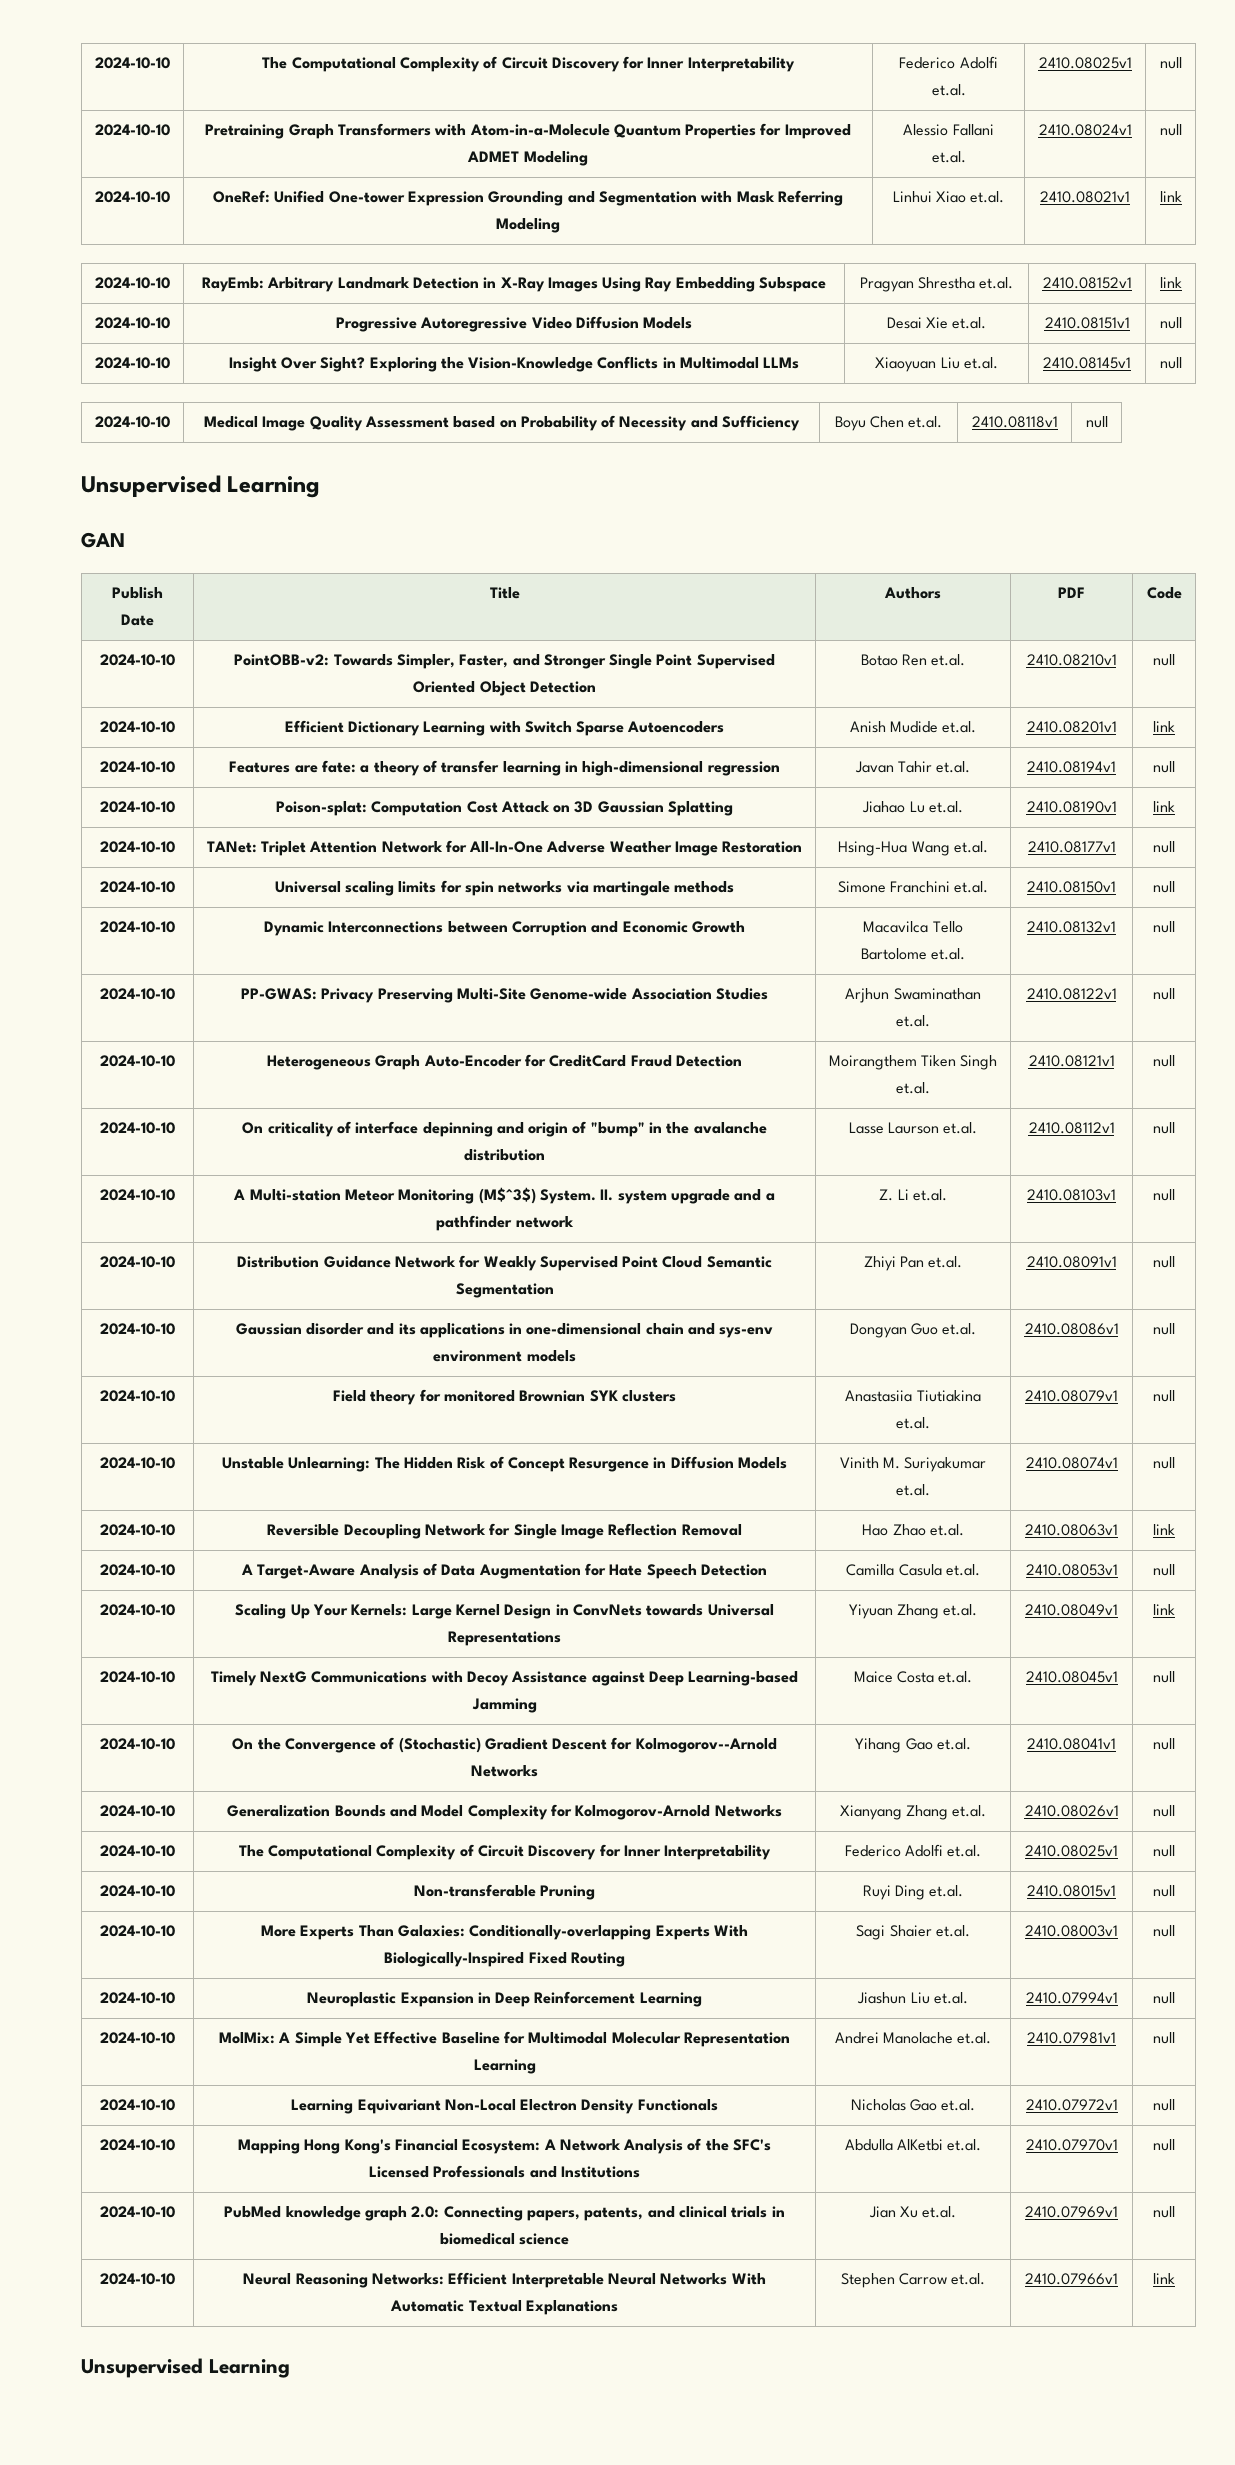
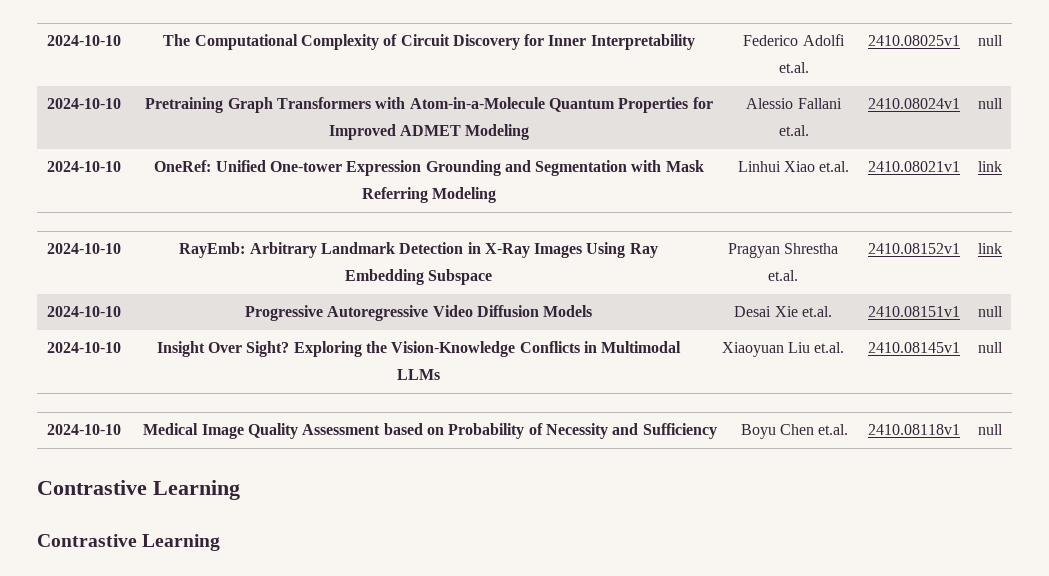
[81,475,221,497] Unsupervised -> [37,480,147,495] Contrastive
[81,532,125,548] [112,587,163,599] [121,614,154,626] [489,587,520,599] [884,587,941,599] [1058,587,1085,598] [1146,587,1182,599] [100,654,175,666] [234,654,775,669] [413,681,596,696] [860,654,966,666] [1026,654,1117,666] [1153,654,1175,666] [100,721,175,733] [284,720,725,736] [849,721,977,733] [1026,721,1117,733] [1153,721,1175,732] [100,761,175,773] [229,760,780,776] [854,761,971,773] [1027,761,1116,773] [1153,761,1175,773] [100,801,175,813] [275,801,734,816] [862,801,963,813] [1026,801,1117,813] [1153,801,1175,812] [100,841,175,853] [206,840,803,856] [838,841,988,856] [1027,841,1116,853] [1153,841,1175,853] [100,881,175,893] [274,880,735,896] [837,881,989,893] [1027,881,1116,893] [1153,881,1175,893] [100,921,175,933] [264,921,745,936] [863,921,963,933] [860,948,966,960] [1027,921,1116,933] [1153,921,1175,933] [100,988,175,1000] [241,988,768,1003] [845,988,981,1003] [896,1015,930,1027] [1026,988,1117,1000] [1153,988,1175,1000] [100,1055,175,1067] [267,1054,742,1070] [828,1055,998,1070] [896,1082,930,1094] [1028,1055,1115,1067] [1153,1055,1175,1067] [100,1122,175,1134] [242,1121,767,1137] [464,1149,545,1161] [848,1122,978,1134] [1028,1122,1115,1134] [1153,1122,1175,1134] [100,1189,175,1201] [233,1187,775,1204] [436,1215,574,1231] [879,1189,947,1201] [1027,1189,1116,1201] [1153,1189,1175,1201] [100,1256,175,1268] [237,1255,772,1271] [455,1283,554,1298] [863,1256,963,1271] [1026,1256,1117,1268] [1153,1256,1175,1268] [100,1323,175,1335] [235,1323,774,1338] [433,1350,576,1362] [849,1323,977,1338] [1024,1323,1119,1335] [1153,1323,1175,1335] [100,1390,175,1402] [333,1389,676,1405] [845,1390,981,1402] [896,1417,930,1429] [1025,1390,1118,1402] [1153,1390,1175,1402] [100,1457,175,1469] [221,1456,788,1472] [839,1457,987,1472] [896,1484,930,1496] [1025,1457,1118,1469] [1153,1457,1175,1469] [100,1524,175,1536] [267,1523,742,1539] [862,1524,964,1536] [1025,1524,1118,1536] [1153,1524,1175,1535] [100,1564,175,1576] [241,1563,767,1579] [846,1564,980,1576] [1025,1564,1118,1576] [1153,1564,1175,1576] [100,1604,175,1616] [235,1604,774,1619] [448,1631,561,1646] [848,1604,978,1619] [1025,1604,1118,1616] [1153,1604,1175,1615] [100,1671,175,1683] [210,1671,799,1686] [471,1698,537,1713] [853,1671,973,1683] [1025,1671,1118,1683] [1153,1671,1175,1683] [100,1738,175,1750] [232,1737,777,1753] [471,1765,538,1777] [855,1738,971,1753] [1027,1738,1116,1750] [1153,1738,1175,1750] [100,1805,175,1817] [227,1804,782,1820] [839,1805,987,1820] [1024,1805,1119,1817] [1153,1805,1175,1817] [100,1845,175,1857] [238,1844,772,1860] [844,1844,982,1857] [1025,1845,1118,1857] [1153,1845,1175,1857] [100,1885,175,1897] [413,1884,596,1900] [862,1885,964,1900] [1027,1885,1116,1897] [1153,1885,1175,1897] [100,1925,175,1937] [261,1925,748,1940] [384,1952,625,1967] [856,1925,970,1940] [1025,1925,1118,1937] [1153,1925,1175,1937] [100,1992,175,2004] [307,1991,702,2007] [857,1992,968,2004] [1025,1992,1118,2004] [1153,1992,1175,2004] [100,2032,175,2044] [219,2031,790,2047] [473,2059,536,2074] [834,2032,992,2044] [1027,2032,1116,2044] [1153,2032,1175,2044] [100,2099,175,2111] [291,2099,718,2114] [850,2099,976,2111] [1025,2099,1118,2111] [1153,2099,1175,2111] [100,2139,175,2151] [237,2138,772,2154] [369,2165,640,2178] [844,2139,982,2151] [1025,2139,1118,2151] [1153,2139,1175,2151] [100,2206,175,2218] [224,2206,785,2221] [439,2233,570,2245] [868,2206,957,2218] [1025,2206,1118,2218] [1153,2206,1175,2218] [100,2273,175,2285] [243,2272,766,2288] [390,2300,618,2315] [840,2273,986,2288] [1025,2273,1118,2285] [1153,2273,1175,2284] [81,2358,203,2378] GAN // Publish Date | Title | Authors | PDF | Code // 2024-10-10 | PointOBB-v2: Towards Simpler, Faster, and Stronger Single Point Supervised Oriented Object Detection | Botao Ren et.al. | 2410.08210v1 | null // 2024-10-10 | Efficient Dictionary Learning with Switch Sparse Autoencoders | Anish Mudide et.al. | 2410.08201v1 | link // 2024-10-10 | Features are fate: a theory of transfer learning in high-dimensional regression | Javan Tahir et.al. | 2410.08194v1 | null // 2024-10-10 | Poison-splat: Computation Cost Attack on 3D Gaussian Splatting | Jiahao Lu et.al. | 2410.08190v1 | link // 2024-10-10 | TANet: Triplet Attention Network for All-In-One Adverse Weather Image Restoration | Hsing-Hua Wang et.al. | 2410.08177v1 | null // 2024-10-10 | Universal scaling limits for spin networks via martingale methods | Simone Franchini et.al. | 2410.08150v1 | null // 2024-10-10 | Dynamic Interconnections between Corruption and Economic Growth | Macavilca Tello Bartolome et.al. | 2410.08132v1 | null // 2024-10-10 | PP-GWAS: Privacy Preserving Multi-Site Genome-wide Association Studies | Arjhun Swaminathan et.al. | 2410.08122v1 | null // 2024-10-10 | Heterogeneous Graph Auto-Encoder for CreditCard Fraud Detection | Moirangthem Tiken Singh et.al. | 2410.08121v1 | null // 2024-10-10 | On criticality of interface depinning and origin of "bump" in the avalanche distribution | Lasse Laurson et.al. | 2410.08112v1 | null // 2024-10-10 | A Multi-station Meteor Monitoring (M$^3$) System. II. system upgrade and a pathfinder network | Z. Li et.al. | 2410.08103v1 | null // 2024-10-10 | Distribution Guidance Network for Weakly Supervised Point Cloud Semantic Segmentation | Zhiyi Pan et.al. | 2410.08091v1 | null // 2024-10-10 | Gaussian disorder and its applications in one-dimensional chain and sys-env environment models | Dongyan Guo et.al. | 2410.08086v1 | null // 2024-10-10 | Field theory for monitored Brownian SYK clusters | Anastasiia Tiutiakina et.al. | 2410.08079v1 | null // 2024-10-10 | Unstable Unlearning: The Hidden Risk of Concept Resurgence in Diffusion Models | Vinith M. Suriyakumar et.al. | 2410.08074v1 | null // 2024-10-10 | Reversible Decoupling Network for Single Image Reflection Removal | Hao Zhao et.al. | 2410.08063v1 | link // 2024-10-10 | A Target-Aware Analysis of Data Augmentation for Hate Speech Detection | Camilla Casula et.al. | 2410.08053v1 | null // 2024-10-10 | Scaling Up Your Kernels: Large Kernel Design in ConvNets towards Universal Representations | Yiyuan Zhang et.al. | 2410.08049v1 | link // 2024-10-10 | Timely NextG Communications with Decoy Assistance against Deep Learning-based Jamming | Maice Costa et.al. | 2410.08045v1 | null // 2024-10-10 | On the Convergence of (Stochastic) Gradient Descent for Kolmogorov--Arnold Networks | Yihang Gao et.al. | 2410.08041v1 | null // 2024-10-10 | Generalization Bounds and Model Complexity for Kolmogorov-Arnold Networks | Xianyang Zhang et.al. | 2410.08026v1 | null // 2024-10-10 | The Computational Complexity of Circuit Discovery for Inner Interpretability | Federico Adolfi et.al. | 2410.08025v1 | null // 2024-10-10 | Non-transferable Pruning | Ruyi Ding et.al. | 2410.08015v1 | null // 2024-10-10 | More Experts Than Galaxies: Conditionally-overlapping Experts With Biologically-Inspired Fixed Routing | Sagi Shaier et.al. | 2410.08003v1 | null // 2024-10-10 | Neuroplastic Expansion in Deep Reinforcement Learning | Jiashun Liu et.al. | 2410.07994v1 | null // 2024-10-10 | MolMix: A Simple Yet Effective Baseline for Multimodal Molecular Representation Learning | Andrei Manolache et.al. | 2410.07981v1 | null // 2024-10-10 | Learning Equivariant Non-Local Electron Density Functionals | Nicholas Gao et.al. | 2410.07972v1 | null // 2024-10-10 | Mapping Hong Kong's Financial Ecosystem: A Network Analysis of the SFC's Licensed Professionals and Institutions | Abdulla AlKetbi et.al. | 2410.07970v1 | null // 2024-10-10 | PubMed knowledge graph 2.0: Connecting papers, patents, and clinical trials in biomedical science | Jian Xu et.al. | 2410.07969v1 | null // 2024-10-10 | Neural Reasoning Networks: Efficient Interpretable Neural Networks With Automatic Textual Explanations | Stephen Carrow et.al. | 2410.07966v1 | link // Unsupervised -> [37,534,137,547] Contrastive

